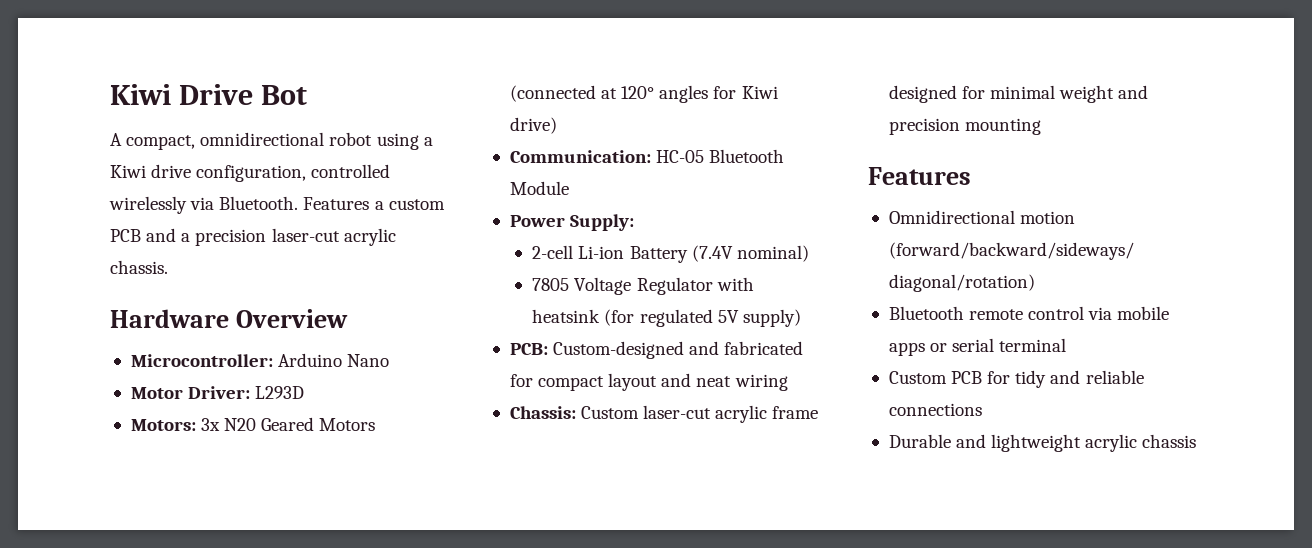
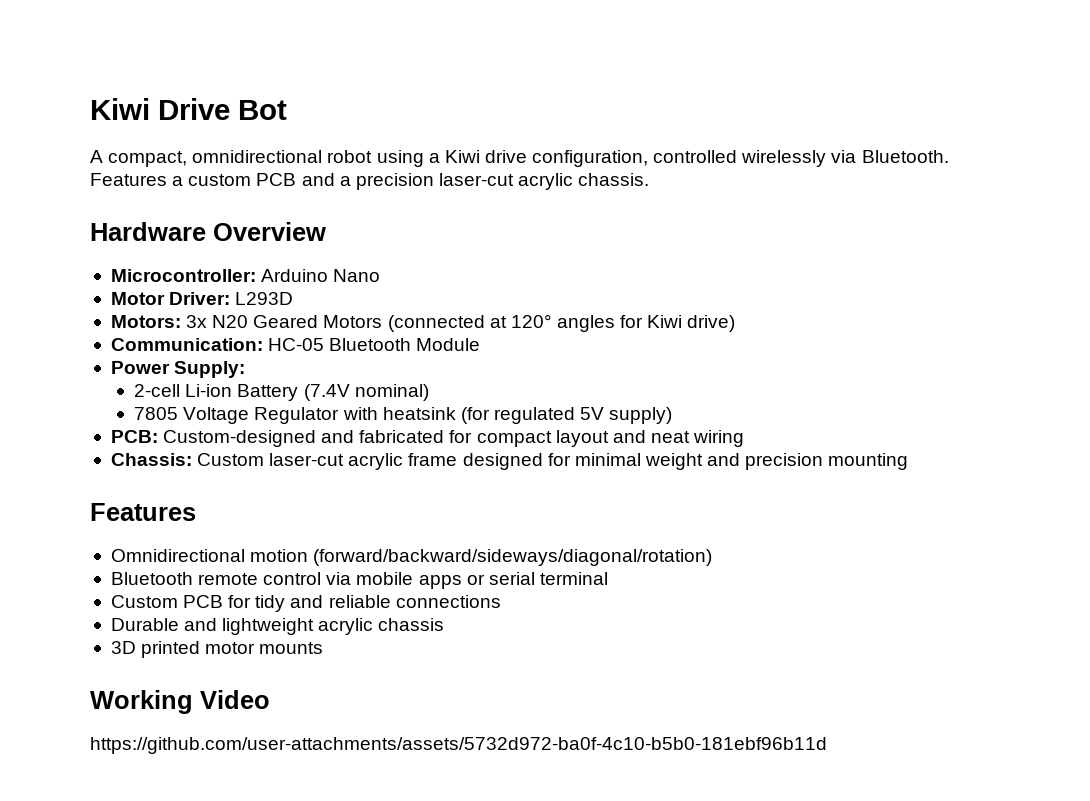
(1197, 441) none -> [110,641,324,658] [90,690,270,714] [90,737,827,754] // 3D printed motor mounts // Working Video // https://github.com/user-attachments/assets/5732d972-ba0f-4c10-b5b0-181ebf96b11d

